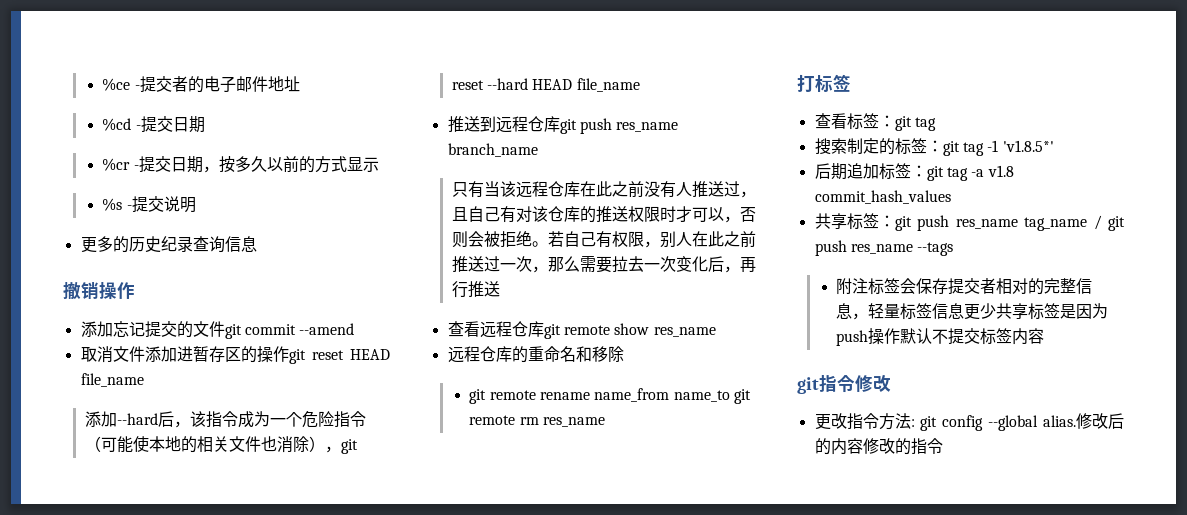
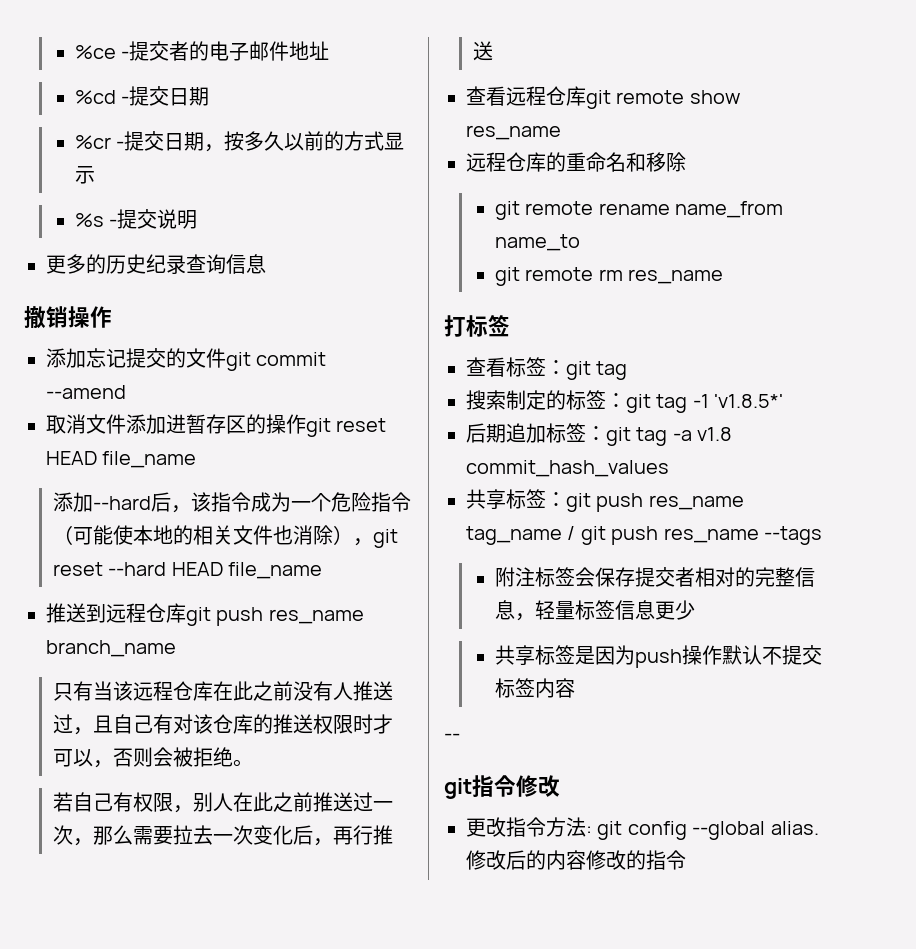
(548, 244) none -> (253, 763) //
(730, 396) none -> (580, 242) //
(997, 311) none -> (695, 610) //
(1045, 336) none -> [444,733,460,741] // --

